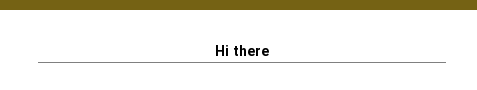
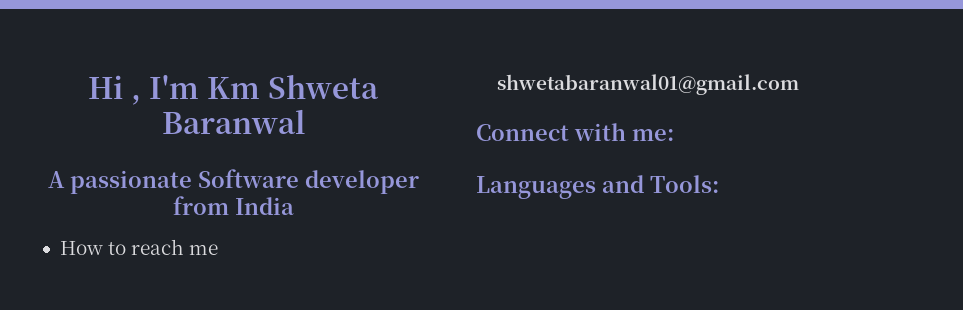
[232,45,269,56] there -> [131,74,379,105] [161,109,305,134] [47,169,419,194] [172,196,294,215] [59,239,219,255] [496,74,799,95] [476,123,674,141] [476,175,719,199] , I'm Km Shweta Baranwal // A passionate Software developer from India // How to reach me shwetabaranwal01@gmail.com // Connect with me: // Languages and Tools:

